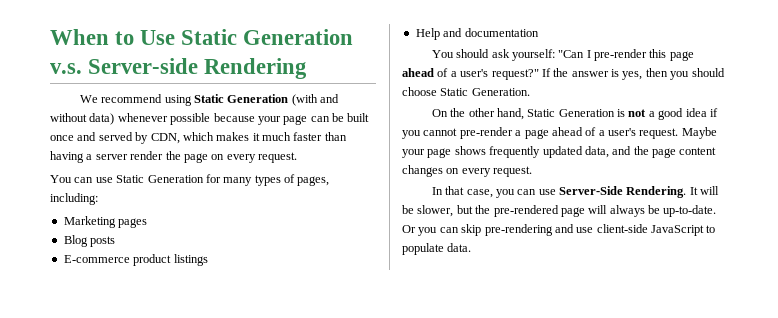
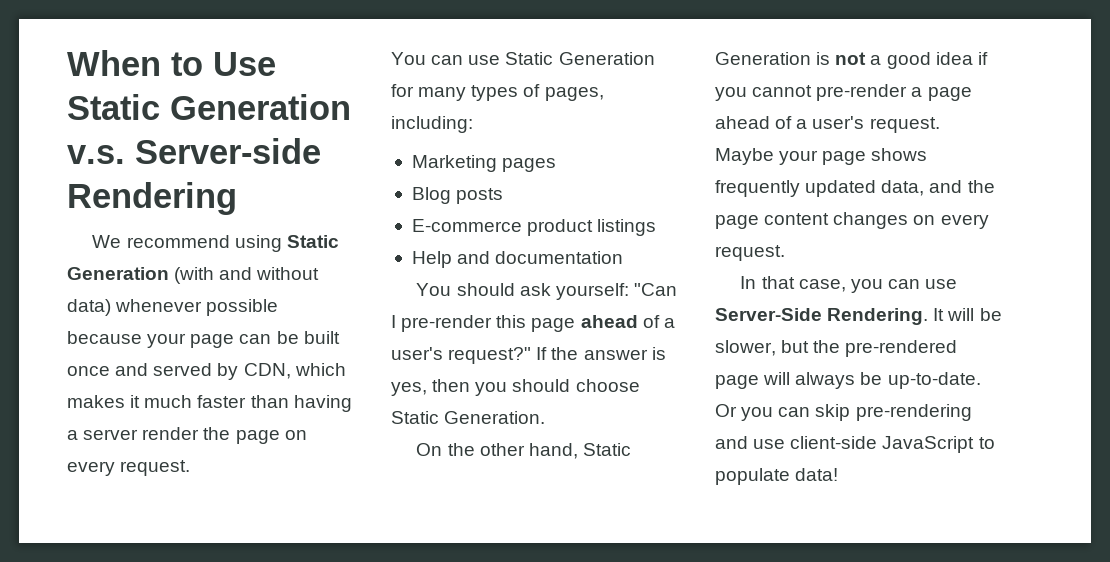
[447,243,472,252] data. -> [795,468,839,481] data!

